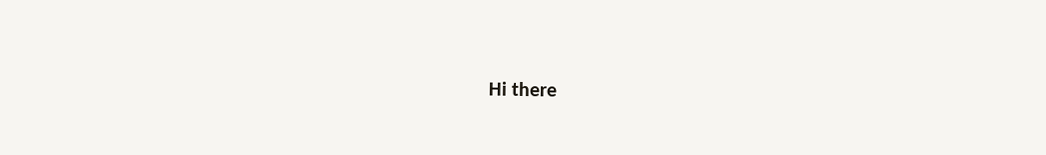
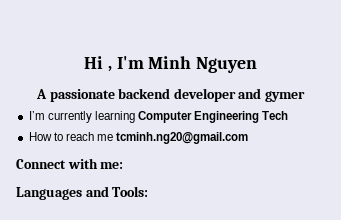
[511,81,558,97] there -> [107,56,258,73] [35,88,306,102] [28,111,289,123] [28,132,249,144] [16,158,124,169] [16,186,149,200] , I'm Minh Nguyen // A passionate backend developer and gymer // I’m currently learning Computer Engineering Tech // How to reach me tcminh.ng20@gmail.com // Connect with me: // Languages and Tools:

